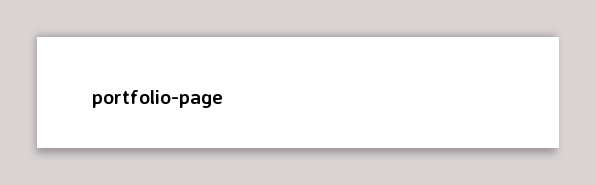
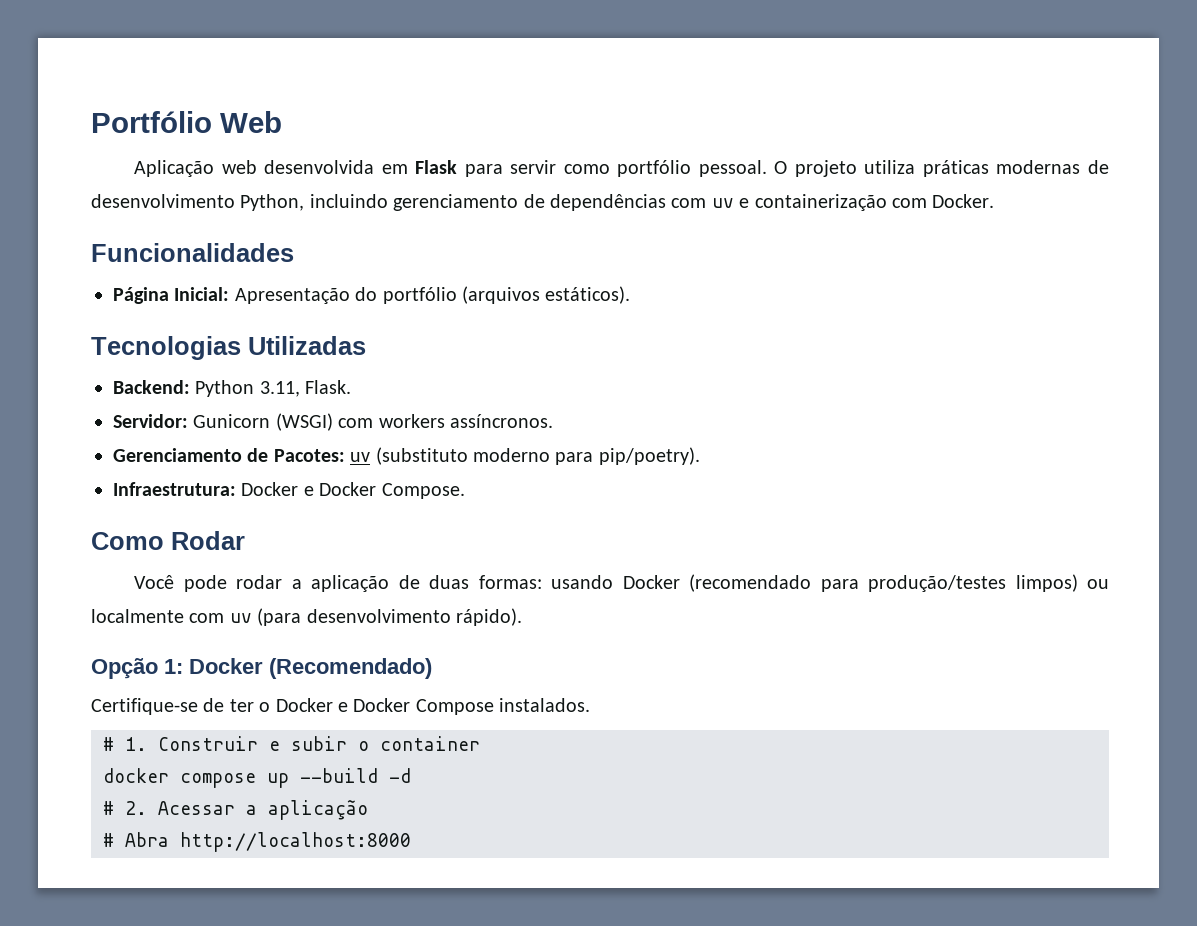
[92,90,223,108] portfolio-page -> [91,111,282,133] [134,160,1109,177] [91,194,995,211] [91,243,294,262] [113,286,631,304] [91,336,366,360] [113,380,352,397] [113,413,553,431] [113,447,700,465] [113,482,465,499] [91,531,245,550] [134,574,1109,592] [91,608,522,626] [91,658,432,679] [91,698,591,715] [103,736,480,751] [103,768,411,788] [103,800,368,820] [103,832,411,852] Portfólio Web // Aplicação web desenvolvida em Flask para servir como portfólio pessoal. O projeto utiliza práticas modernas de desenvolvimento Python, incluindo gerenciamento de dependências com uv e containerização com Docker. // Funcionalidades // Página Inicial: Apresentação do portfólio (arquivos estáticos). // Tecnologias Utilizadas // Backend: Python 3.11, Flask. // Servidor: Gunicorn (WSGI) com workers assíncronos. // Gerenciamento de Pacotes: uv (substituto moderno para pip/poetry). // Infraestrutura: Docker e Docker Compose. // Como Rodar // Você pode rodar a aplicação de duas formas: usando Docker (recomendado para produção/testes limpos) ou localmente com uv (para desenvolvimento rápido). // Opção 1: Docker (Recomendado) // Certifique-se de ter o Docker e Docker Compose instalados. // # 1. Construir e subir o container // docker compose up --build -d // # 2. Acessar a aplicação // # Abra http://localhost:8000

